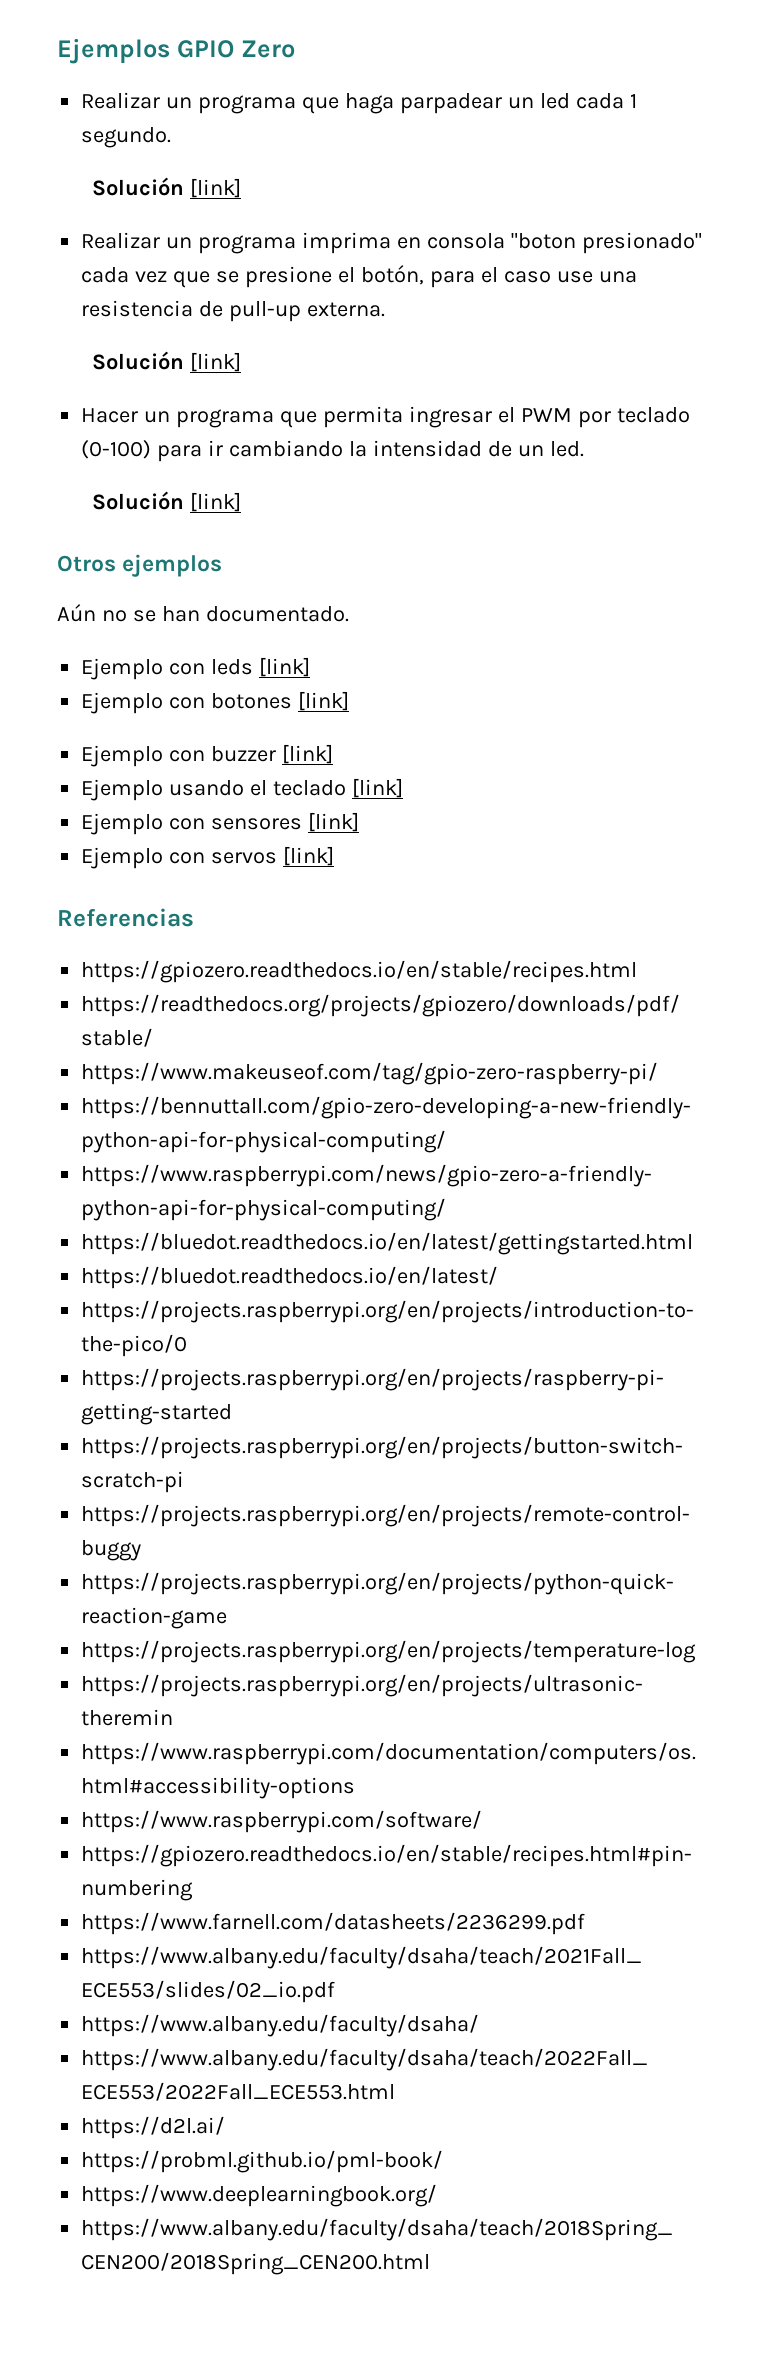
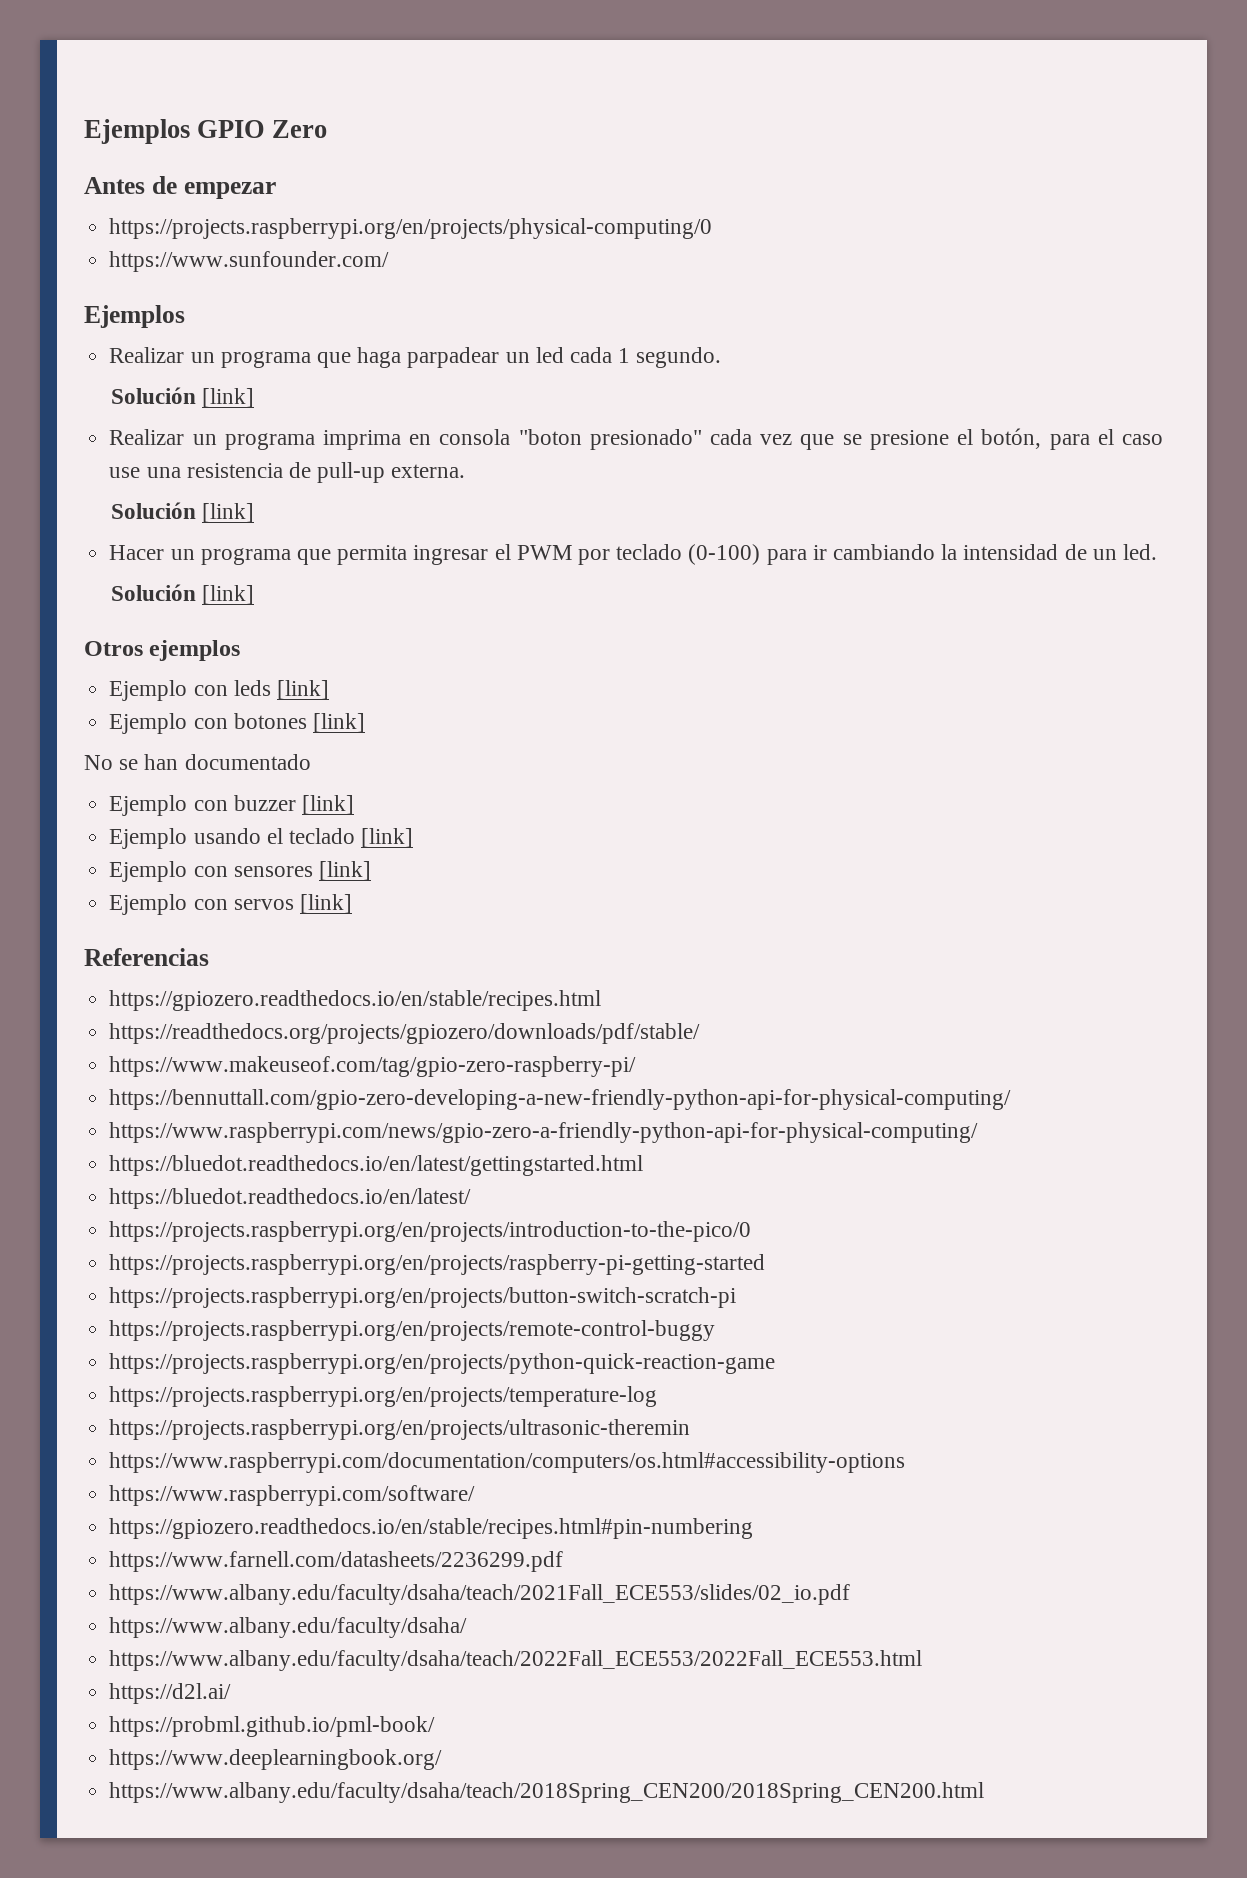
(295, 49) none -> [84,176,276,199] [109,218,713,239] [109,251,390,272] [84,305,185,328] // Antes de empezar // https://projects.raspberrypi.org/en/projects/physical-computing/0 // https://www.sunfounder.com/ // Ejemplos
[57,604,349,622] // Aún no se han documentado. -> (241, 650) none
(350, 701) none -> [84,754,311,770] // No se han documentado

